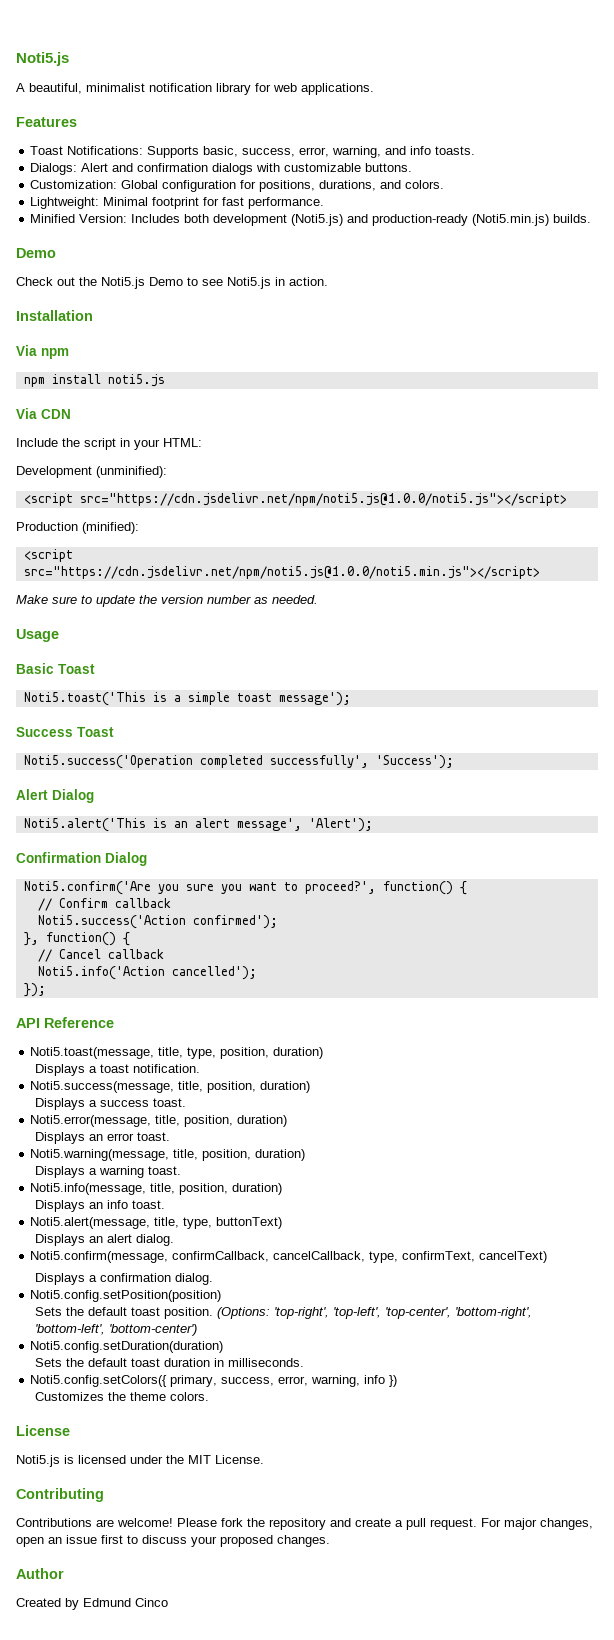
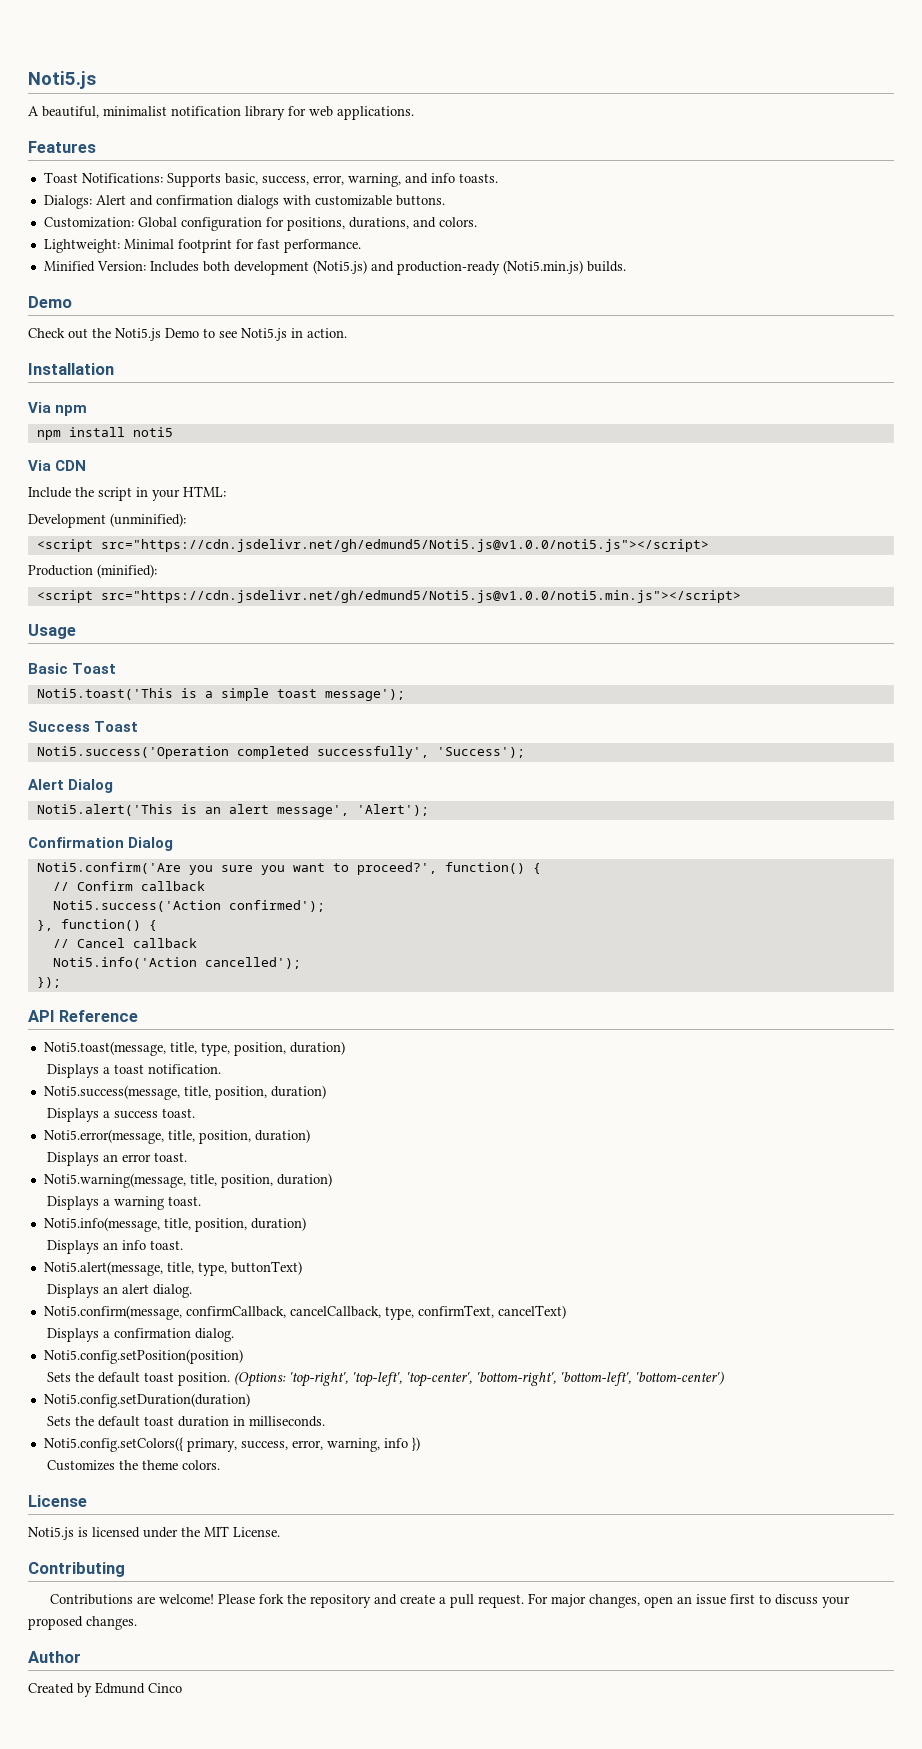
[107,374,165,387] noti5.js -> [132,427,173,437] noti5
[79,493,567,506] src="https://cdn.jsdelivr.net/npm/noti5.js@1.0.0/noti5.js"></script> -> [100,539,709,552] src="https://cdn.jsdelivr.net/gh/edmund5/Noti5.js@v1.0.0/noti5.js"></script>
[23,566,540,579] [16,595,318,607] src="https://cdn.jsdelivr.net/npm/noti5.js@1.0.0/noti5.min.js"></script> // Make sure to update the version number as needed. -> [100,590,741,603] src="https://cdn.jsdelivr.net/gh/edmund5/Noti5.js@v1.0.0/noti5.min.js"></script>

